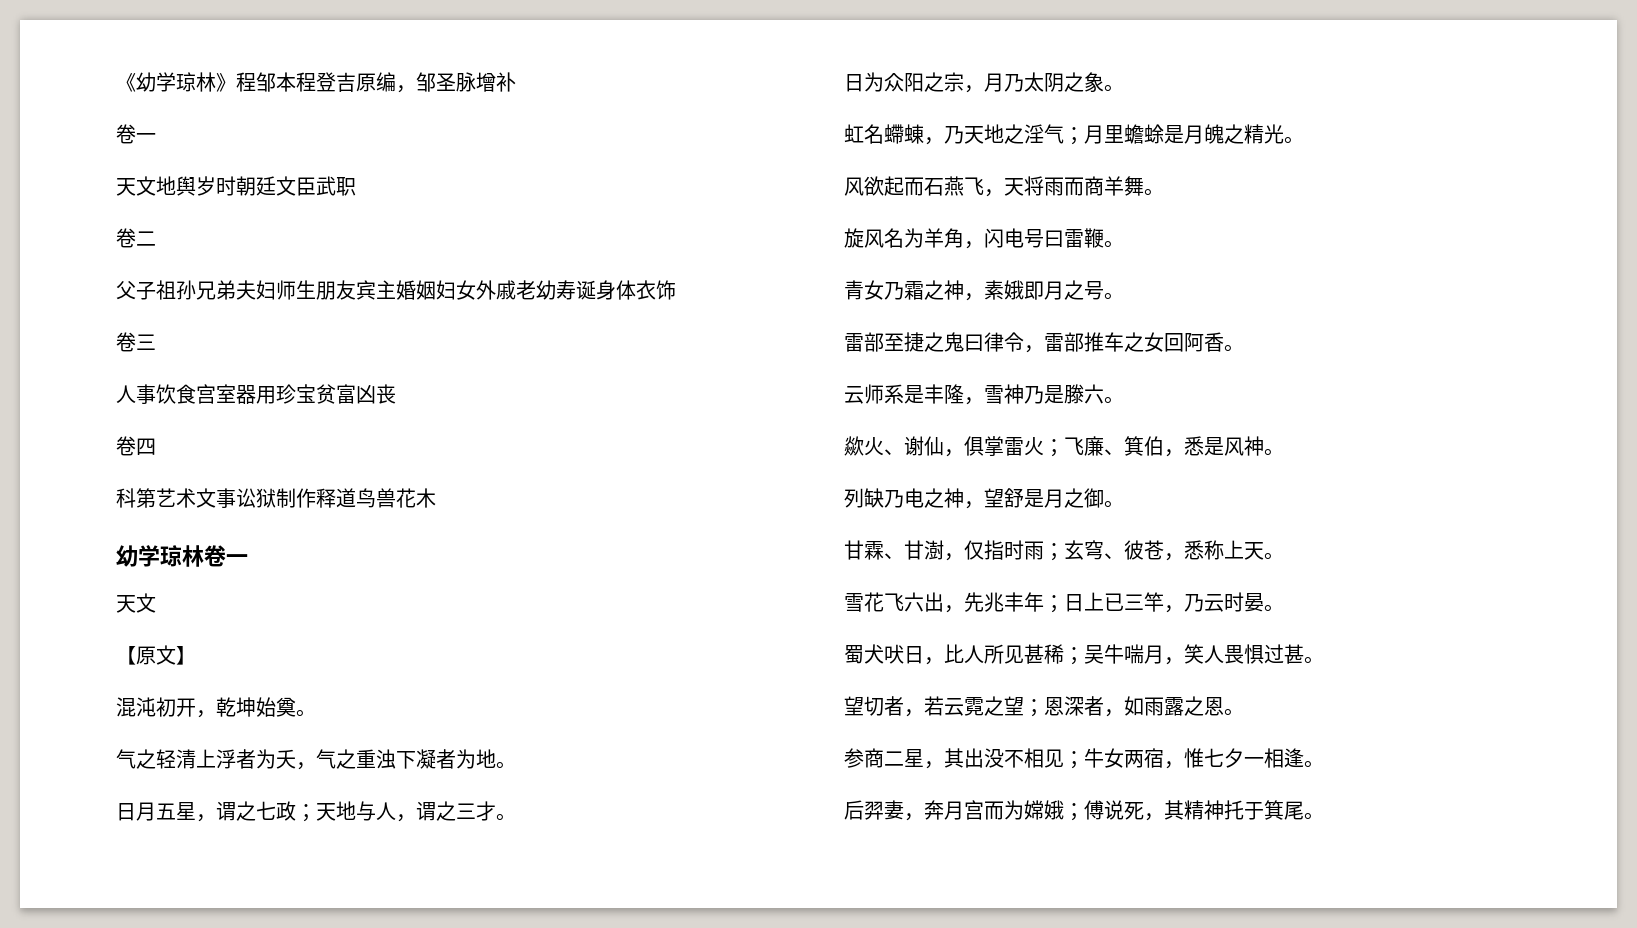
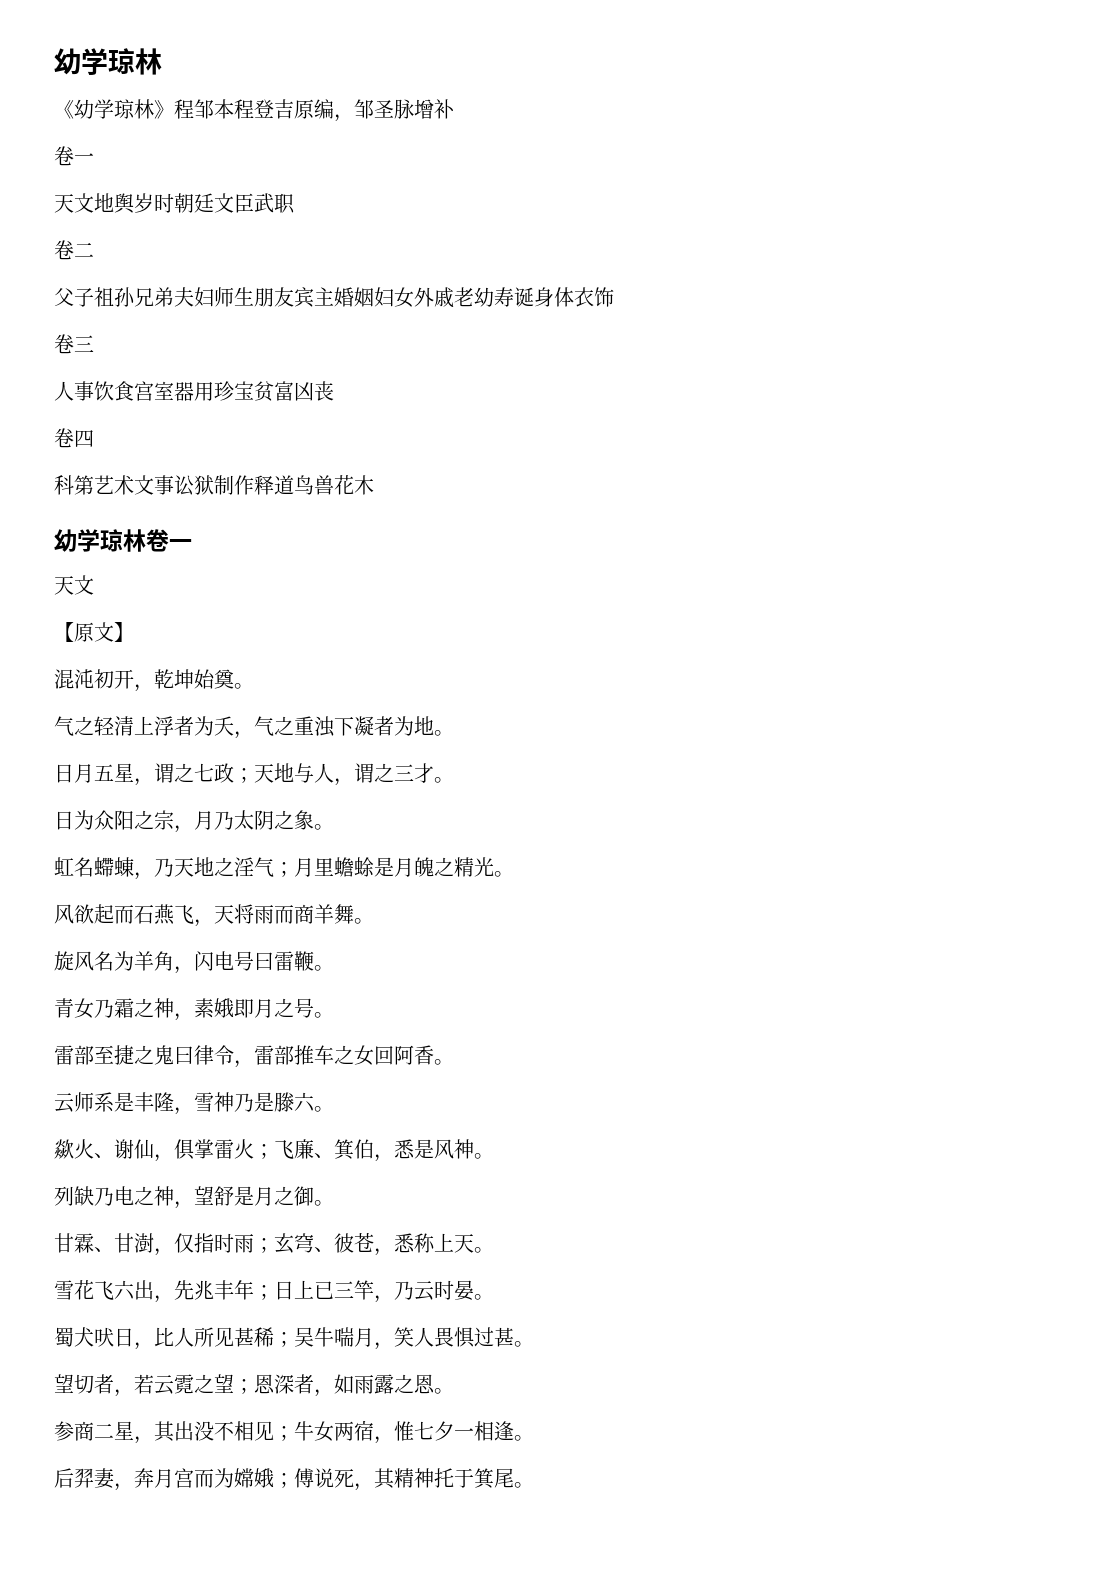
(116, 82) none -> [54,48,162,75] 幼学琼林 //

